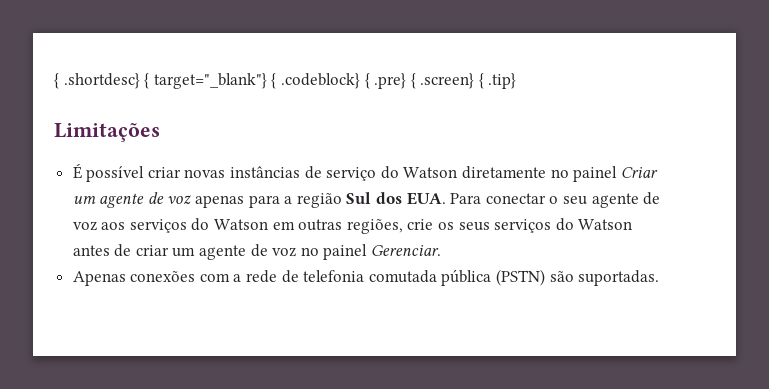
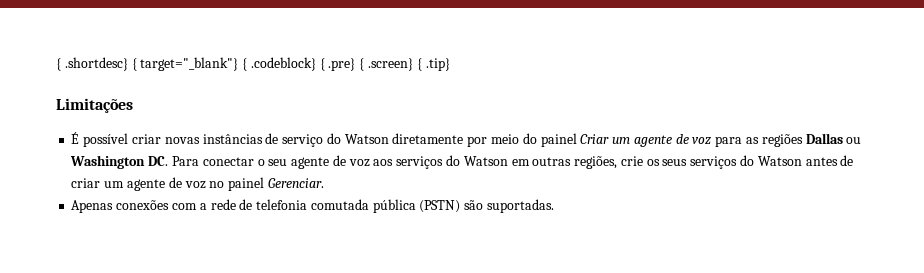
[550,169,569,178] no -> [467,133,537,147] por meio do
[195,192,446,208] apenas para a região Sul dos EUA. -> [715,133,862,147] [70,155,169,169] para as regiões Dallas ou Washington DC.

